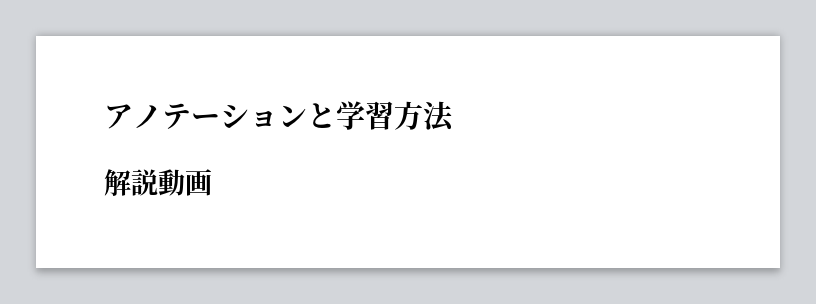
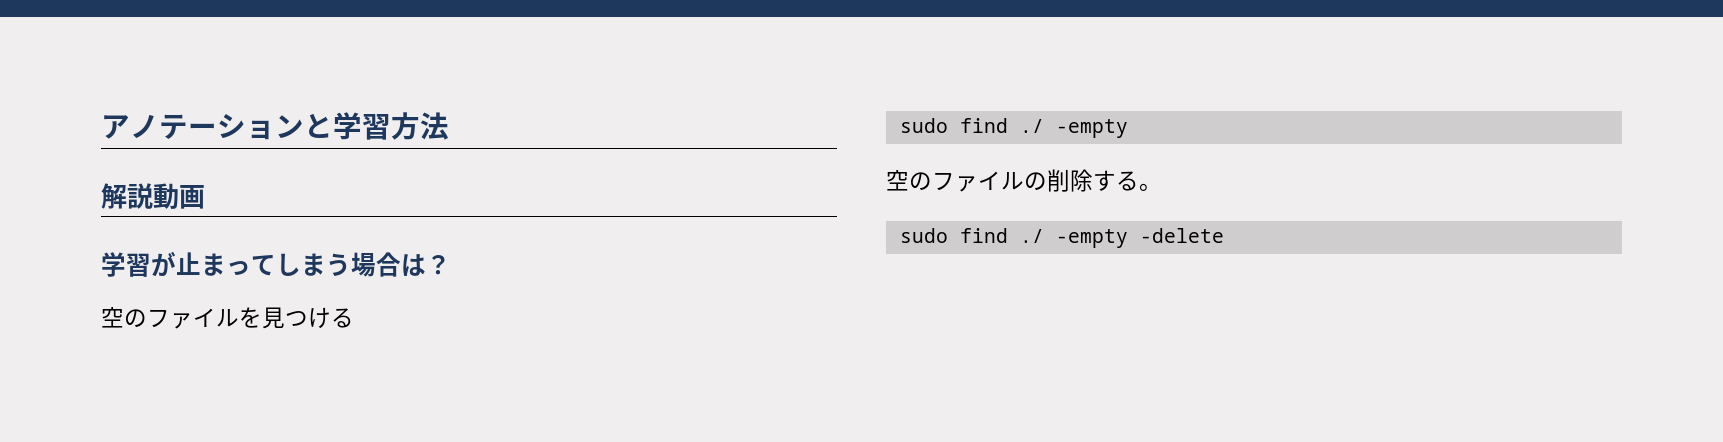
(212, 182) none -> [101,251,451,277] [101,307,354,329] [899,118,1128,138] [886,169,1162,192] [899,228,1224,248] // 学習が止まってしまう場合は？ // 空のファイルを見つける // sudo find ./ -empty // 空のファイルの削除する。 // sudo find ./ -empty -delete

